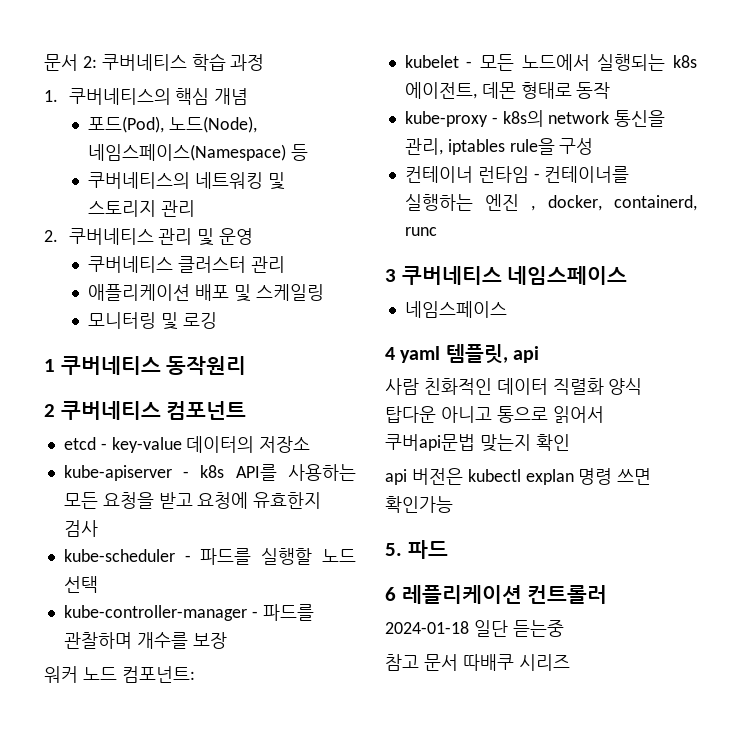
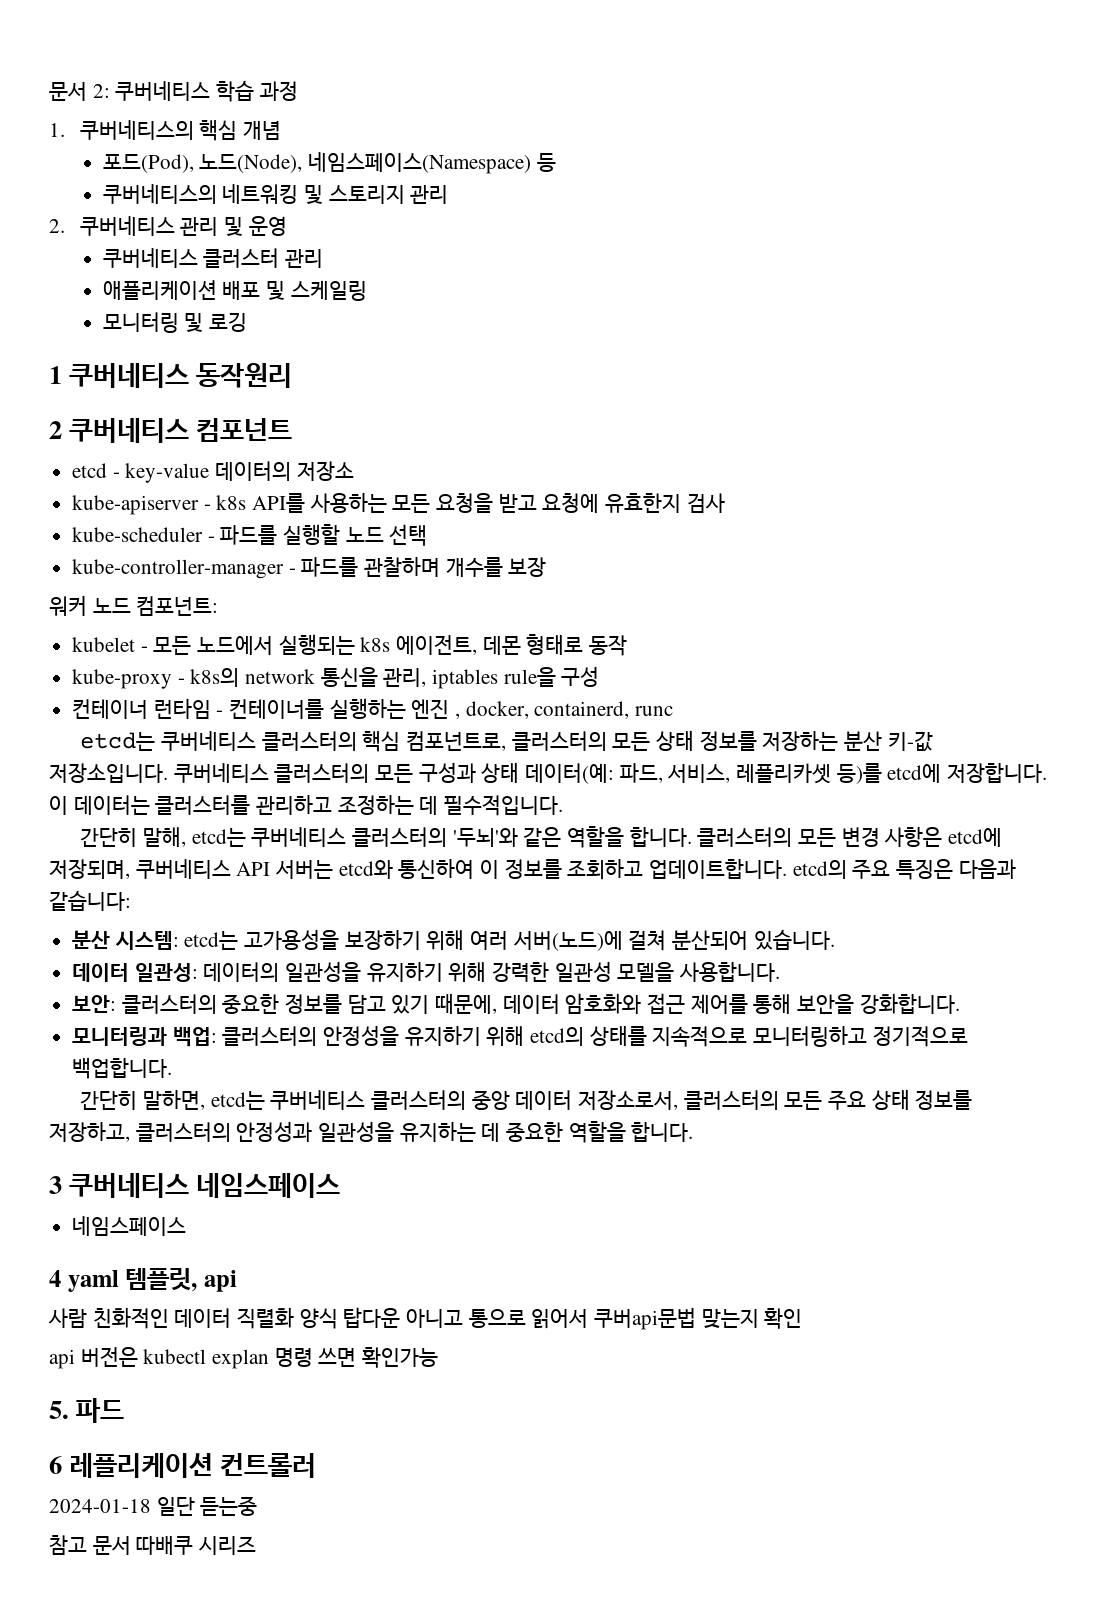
(437, 231) none -> [80,730,933,752] [49,762,1048,784] [49,795,564,816] [80,826,1003,848] [49,858,1016,880] [49,890,131,911] [72,929,835,951] [72,961,781,982] [72,993,960,1014] [72,1025,968,1047] [72,1057,173,1079] [80,1089,973,1110] [49,1121,694,1143] // etcd는 쿠버네티스 클러스터의 핵심 컴포넌트로, 클러스터의 모든 상태 정보를 저장하는 분산 키-값 저장소입니다. 쿠버네티스 클러스터의 모든 구성과 상태 데이터(예: 파드, 서비스, 레플리카셋 등)를 etcd에 저장합니다. 이 데이터는 클러스터를 관리하고 조정하는 데 필수적입니다. // 간단히 말해, etcd는 쿠버네티스 클러스터의 '두뇌'와 같은 역할을 합니다. 클러스터의 모든 변경 사항은 etcd에 저장되며, 쿠버네티스 API 서버는 etcd와 통신하여 이 정보를 조회하고 업데이트합니다. etcd의 주요 특징은 다음과 같습니다: // 분산 시스템: etcd는 고가용성을 보장하기 위해 여러 서버(노드)에 걸쳐 분산되어 있습니다. // 데이터 일관성: 데이터의 일관성을 유지하기 위해 강력한 일관성 모델을 사용합니다. // 보안: 클러스터의 중요한 정보를 담고 있기 때문에, 데이터 암호화와 접근 제어를 통해 보안을 강화합니다. // 모니터링과 백업: 클러스터의 안정성을 유지하기 위해 etcd의 상태를 지속적으로 모니터링하고 정기적으로 백업합니다. // 간단히 말하면, etcd는 쿠버네티스 클러스터의 중앙 데이터 저장소로서, 클러스터의 모든 주요 상태 정보를 저장하고, 클러스터의 안정성과 일관성을 유지하는 데 중요한 역할을 합니다.

